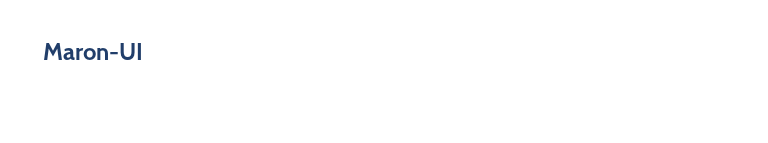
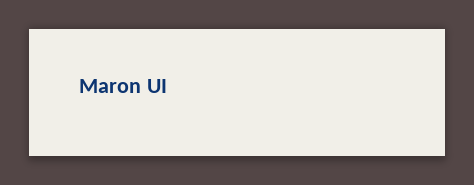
[43,43,143,60] Maron-UI -> [79,79,167,93] Maron UI

